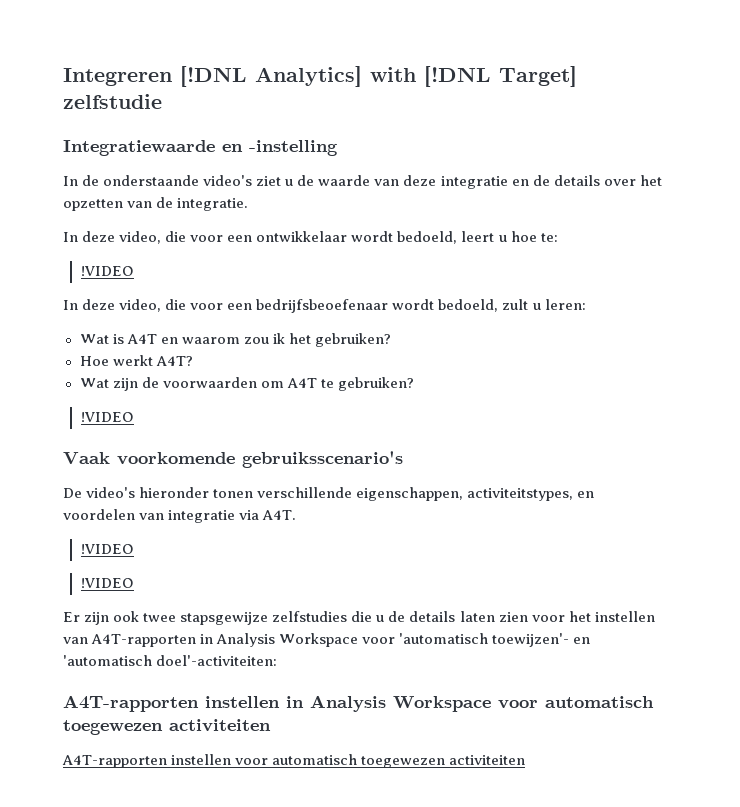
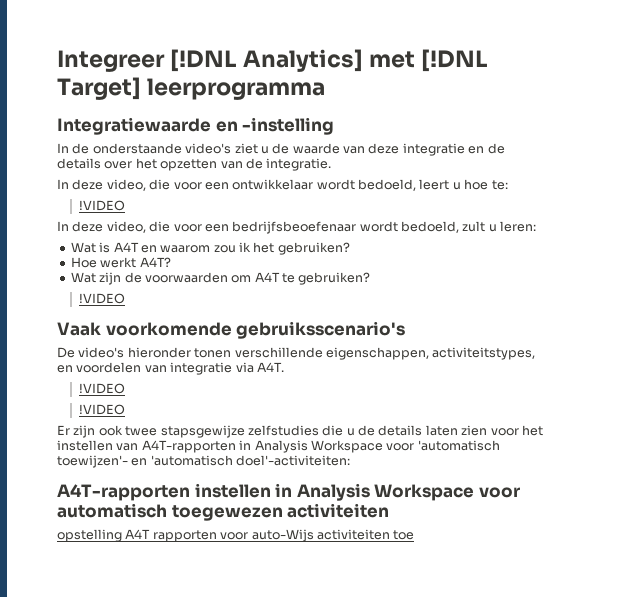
[63,68,172,86] Integreren -> [57,50,165,72] Integreer
[370,67,416,82] with -> [369,51,416,68] met
[63,94,162,109] zelfstudie -> [147,78,326,100] leerprogramma
[62,754,526,768] A4T-rapporten instellen voor automatisch toegewezen activiteiten -> [57,529,415,542] opstelling A4T rapporten voor auto-Wijs activiteiten toe

